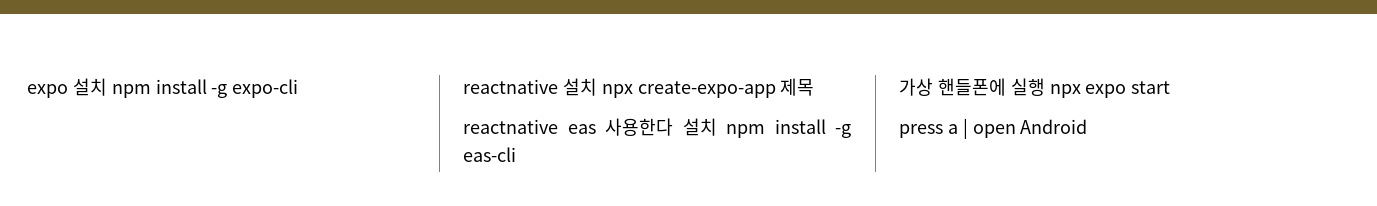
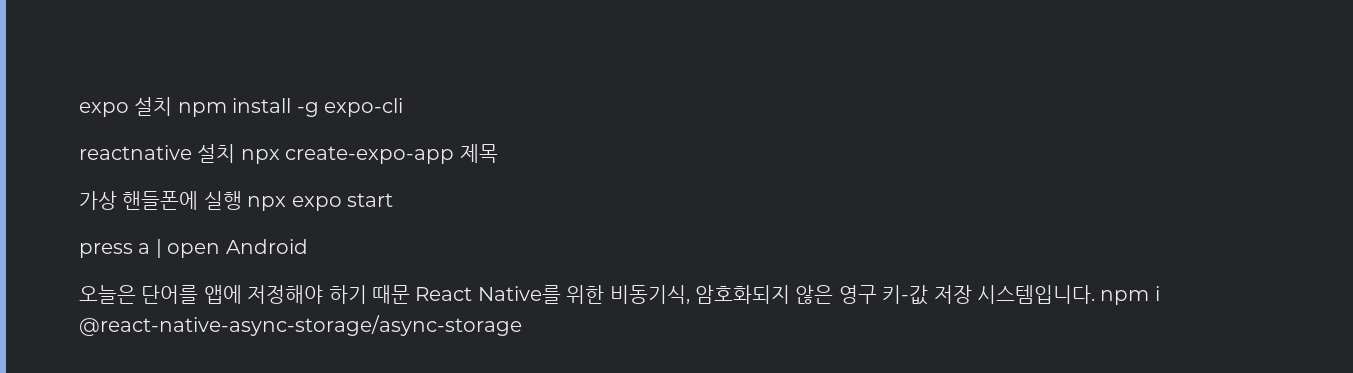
[463,118,851,138] [463,147,516,162] // reactnative eas 사용한다 설치 npm install -g eas-cli -> (498, 153) none
(1088, 126) none -> [79,285,1160,305] [79,315,522,336] // 오늘은 단어를 앱에 저정해야 하기 때문 React Native를 위한 비동기식, 암호화되지 않은 영구 키-값 저장 시스템입니다. npm i @react-native-async-storage/async-storage

